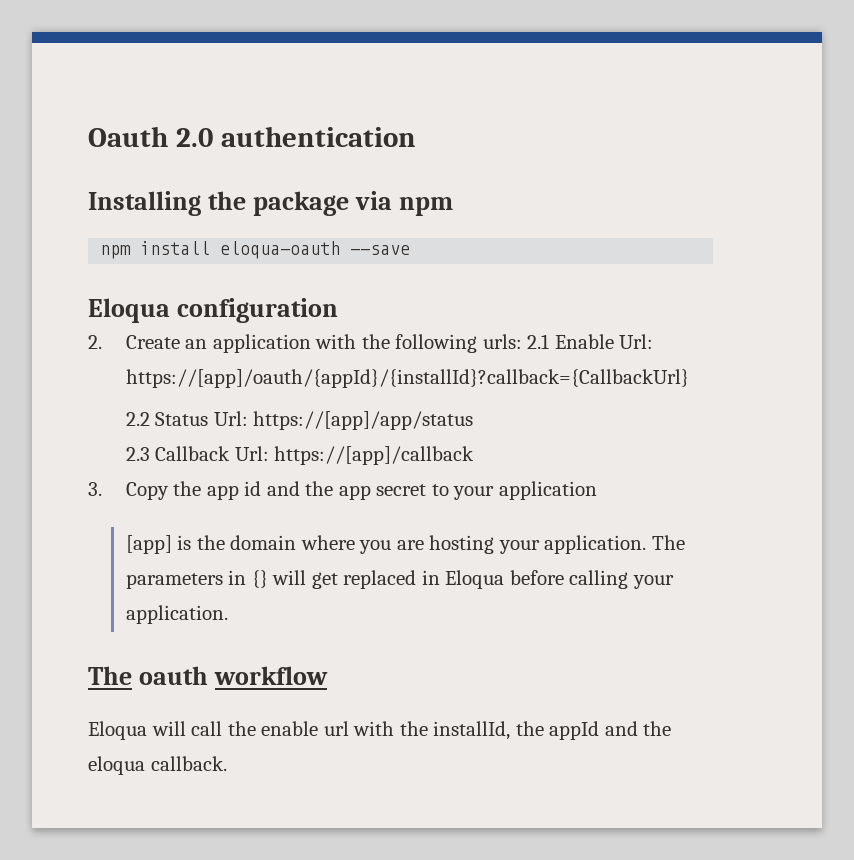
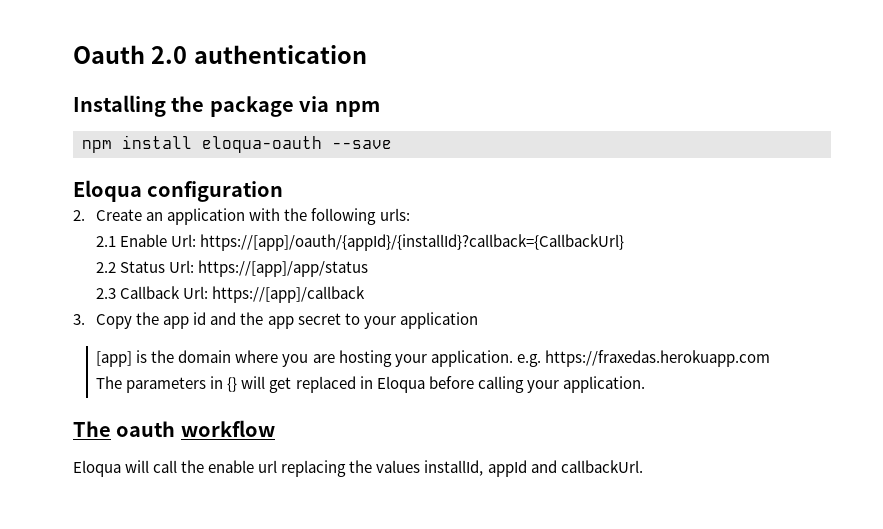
(522, 341) none -> (410, 214) //
(647, 544) none -> [516,350,770,367] e.g. https://fraxedas.herokuapp.com //
[353,721,672,740] [88,756,227,775] with the installId, the appId and the eloqua callback. -> [281,460,643,477] replacing the values installId, appId and callbackUrl.

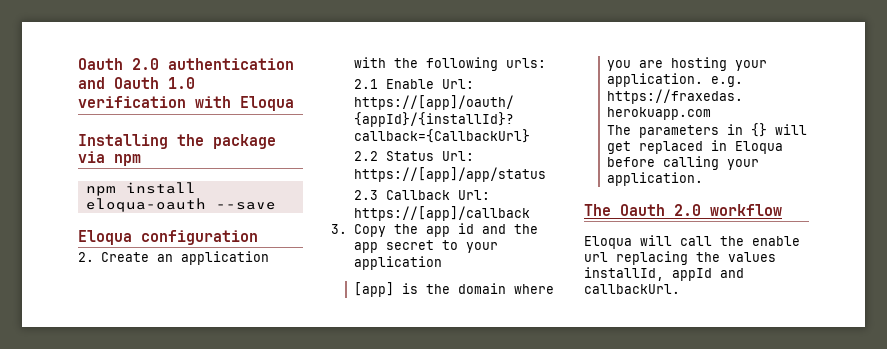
(367, 54) none -> [78,77,195,89] [78,96,294,111] and Oauth 1.0 verification with Eloqua
[116,421,176,437] oauth -> [620,204,701,216] Oauth 2.0

